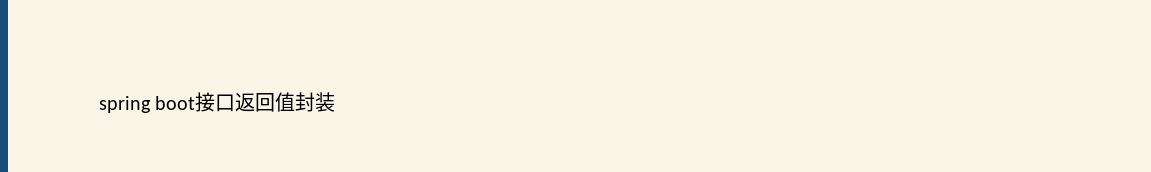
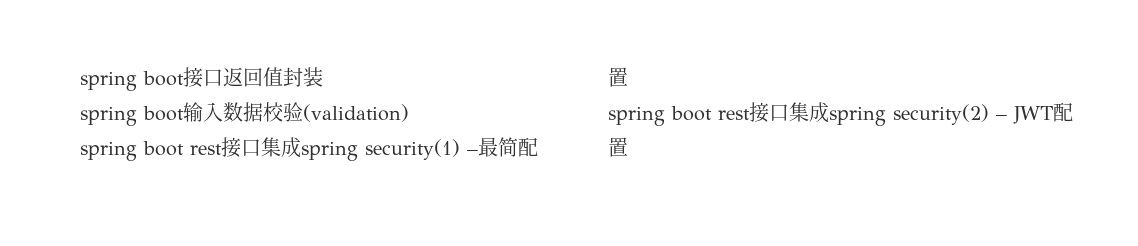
(336, 102) none -> [80,102,409,126] [80,137,538,161] [608,67,628,87] [608,102,1073,126] [608,137,628,157] // spring boot输入数据校验(validation) // spring boot rest接口集成spring security(1) –最简配置 // spring boot rest接口集成spring security(2) – JWT配置

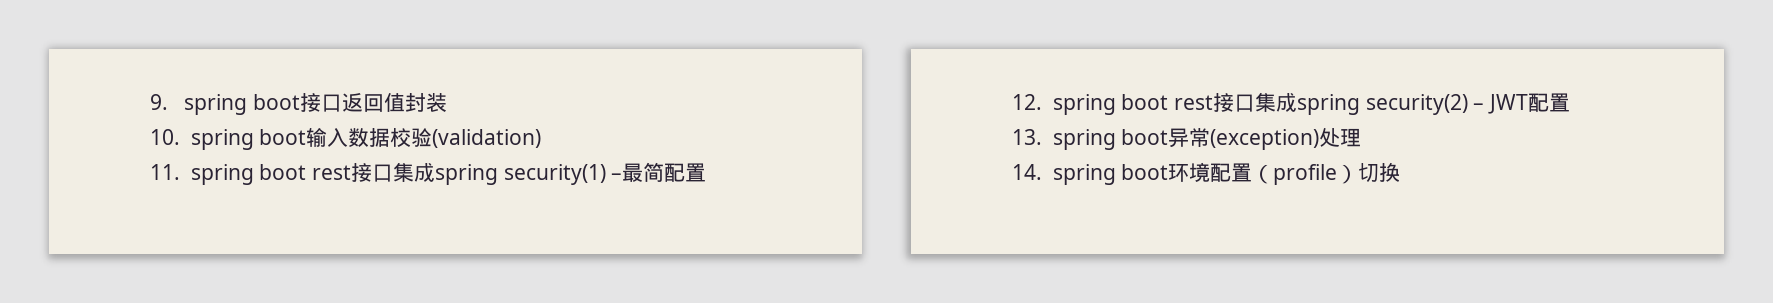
(80, 81) none -> [150,94,168,110] 9.
(323, 77) none -> [150,129,180,145] 10.
(409, 113) none -> [150,164,180,180] 11.
(628, 77) none -> [1012,94,1042,110] 12.
(628, 147) none -> [1012,127,1362,150] [1012,162,1401,185] // 13. spring boot异常(exception)处理 // 14. spring boot环境配置（profile）切换

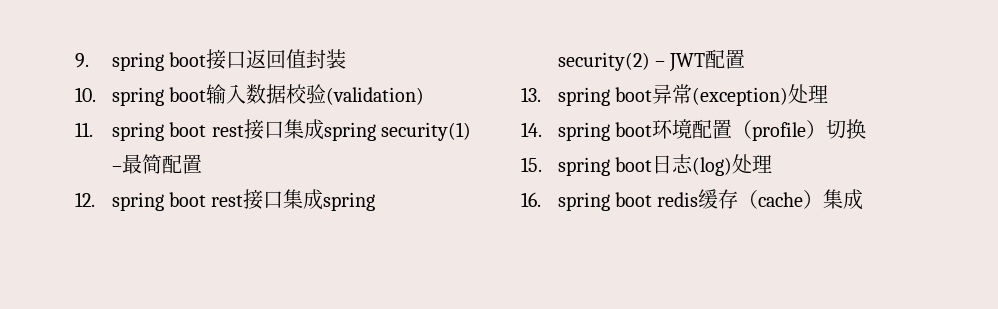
(1401, 172) none -> [521,154,773,176] [521,189,864,211] // 15. spring boot日志(log)处理 // 16. spring boot redis缓存（cache）集成

